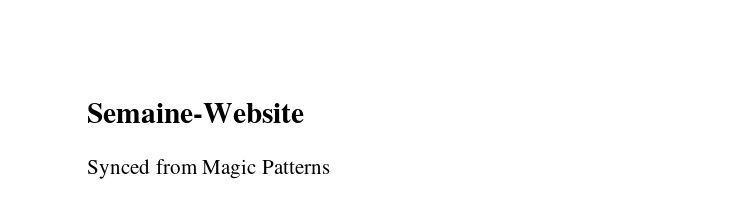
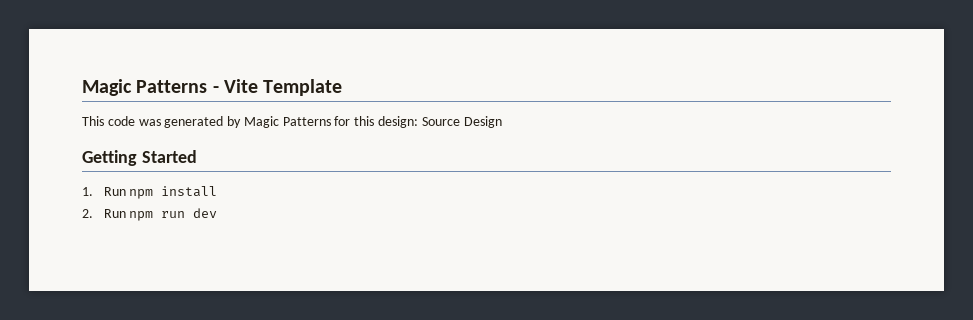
[87,103,304,123] [87,159,331,179] Semaine-Website // Synced from Magic Patterns -> [82,79,343,96] [82,116,502,128] [82,150,197,166] [82,186,218,199] [82,208,218,221] Magic Patterns - Vite Template // This code was generated by Magic Patterns for this design: Source Design // Getting Started // 1. Run npm install // 2. Run npm run dev

